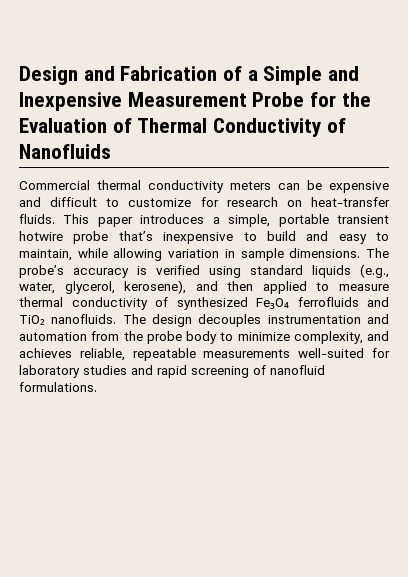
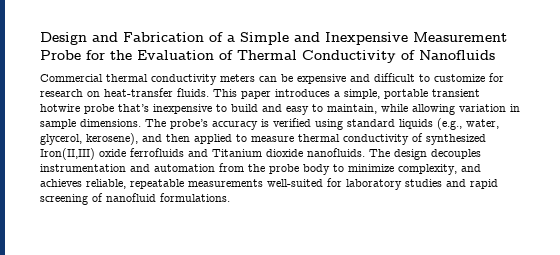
[256,297,389,309] [19,315,45,325] Fe₃O₄ ferrofluids and TiO₂ -> [40,148,303,160] Iron(II,III) oxide ferrofluids and Titanium dioxide

